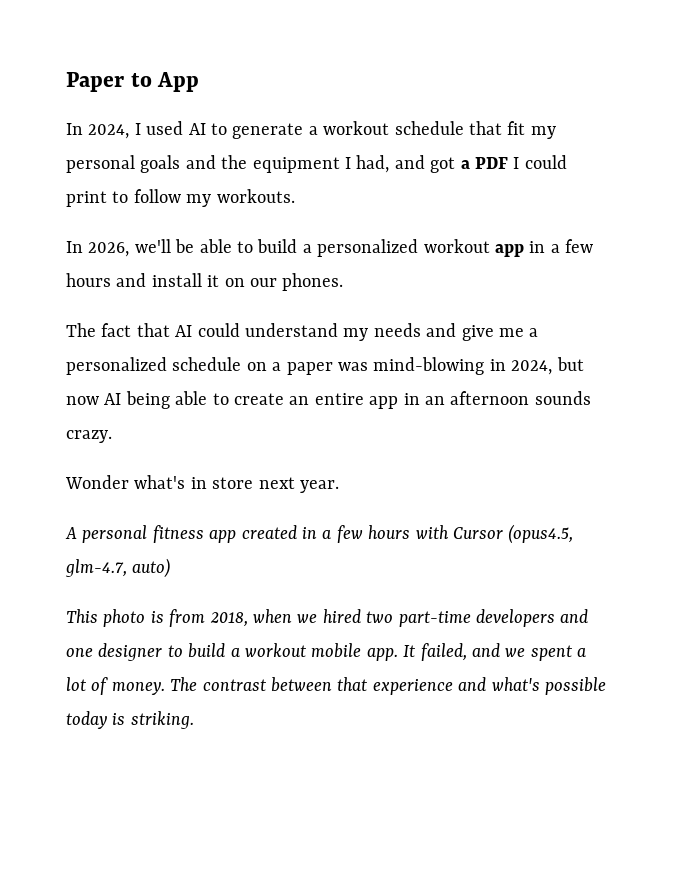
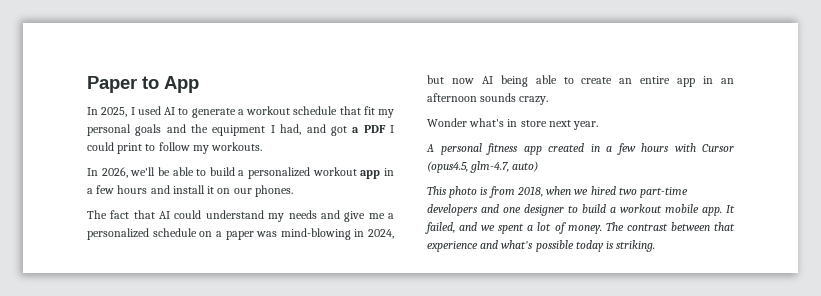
[88,124,130,139] 2024, -> [101,107,128,117] 2025,

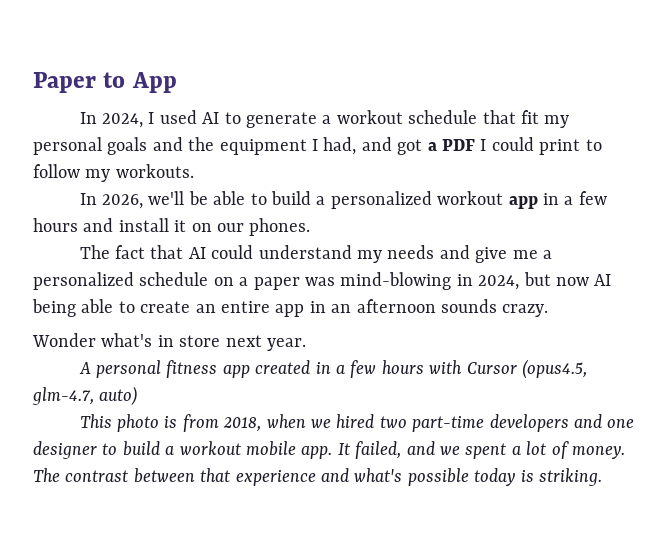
[101,107,128,117] 2025, -> [102,113,144,128] 2024,

